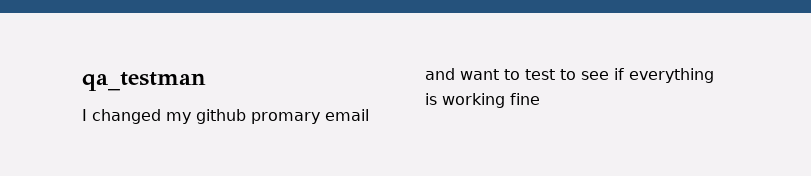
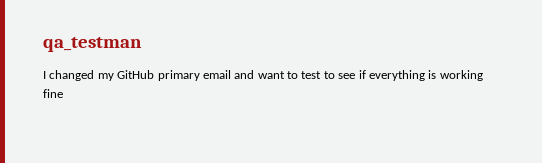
[196,109,320,124] github promary -> [117,70,200,81] GitHub primary

